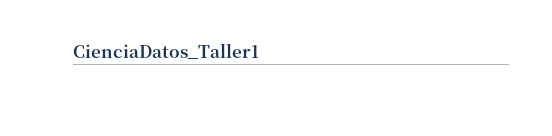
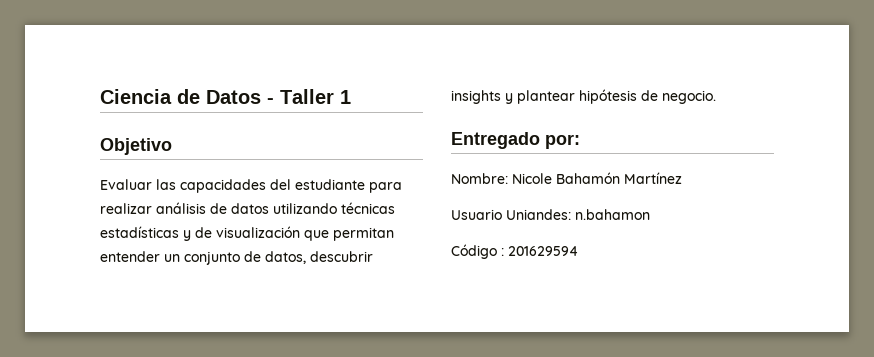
[73,43,259,60] CienciaDatos_Taller1 -> [100,89,351,104] [100,138,172,155] [100,179,402,193] [100,202,395,214] [100,226,394,241] [100,251,373,265] [451,89,716,104] [451,132,580,149] [451,172,682,184] [451,209,650,220] [451,244,578,259] Ciencia de Datos - Taller 1 // Objetivo // Evaluar las capacidades del estudiante para realizar análisis de datos utilizando técnicas estadísticas y de visualización que permitan entender un conjunto de datos, descubrir insights y plantear hipótesis de negocio. // Entregado por: // Nombre: Nicole Bahamón Martínez // Usuario Uniandes: n.bahamon // Código : 201629594

